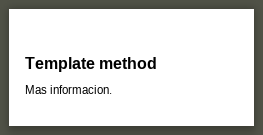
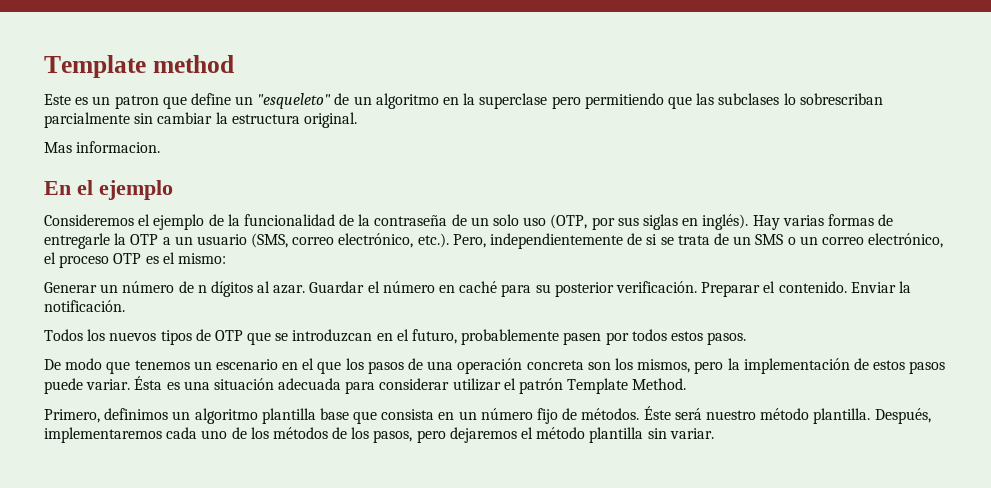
[25,85,113,94] Mas informacion. -> [44,93,883,109] [44,112,357,128] [44,141,161,153] [44,180,173,200] [44,214,894,230] [44,233,944,249] [44,252,226,268] [44,281,911,297] [44,300,125,312] [44,329,747,345] [44,358,946,374] [44,376,687,394] [44,406,931,424] [44,427,714,443] Este es un patron que define un "esqueleto" de un algoritmo en la superclase pero permitiendo que las subclases lo sobrescriban parcialmente sin cambiar la estructura original. // Mas informacion. // En el ejemplo // Consideremos el ejemplo de la funcionalidad de la contraseña de un solo uso (OTP, por sus siglas en inglés). Hay varias formas de entregarle la OTP a un usuario (SMS, correo electrónico, etc.). Pero, independientemente de si se trata de un SMS o un correo electrónico, el proceso OTP es el mismo: // Generar un número de n dígitos al azar. Guardar el número en caché para su posterior verificación. Preparar el contenido. Enviar la notificación. // Todos los nuevos tipos de OTP que se introduzcan en el futuro, probablemente pasen por todos estos pasos. // De modo que tenemos un escenario en el que los pasos de una operación concreta son los mismos, pero la implementación de estos pasos puede variar. Ésta es una situación adecuada para considerar utilizar el patrón Template Method. // Primero, definimos un algoritmo plantilla base que consista en un número fijo de métodos. Éste será nuestro método plantilla. Después, implementaremos cada uno de los métodos de los pasos, pero dejaremos el método plantilla sin variar.

